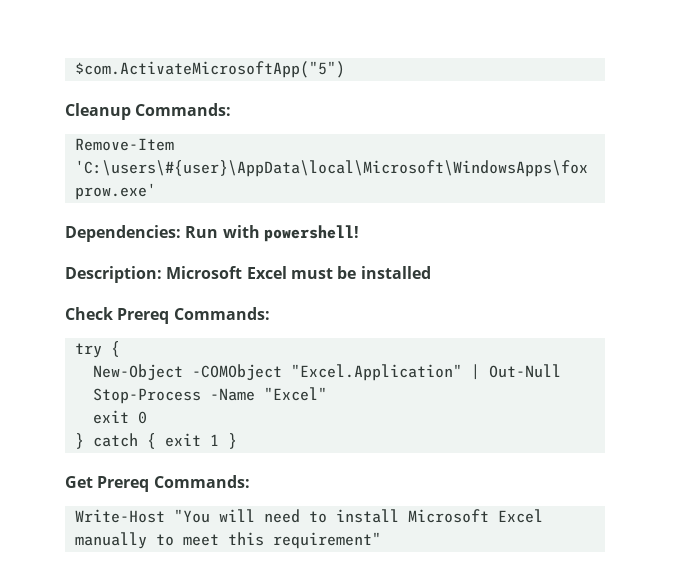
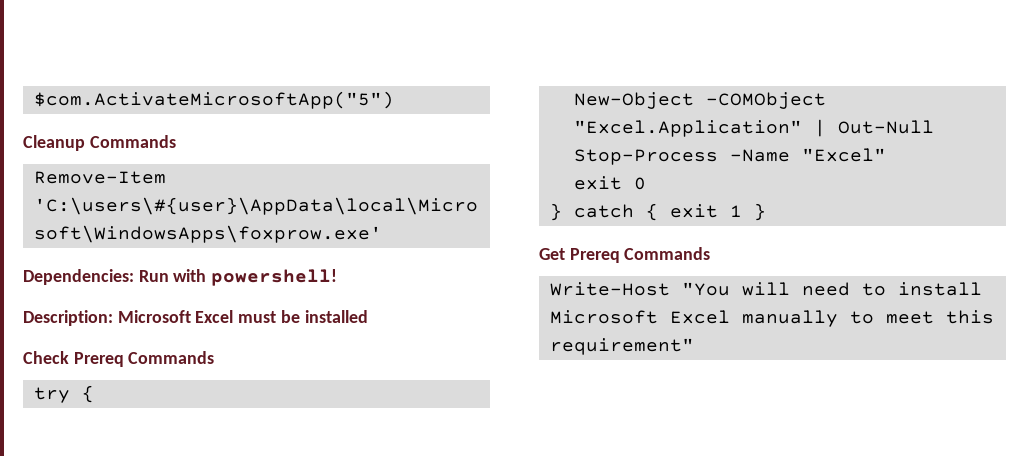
[135,103,232,116] Commands: -> [89,135,176,148] Commands
[173,307,270,320] Commands: -> [128,351,215,364] Commands
[153,475,250,488] Commands: -> [624,247,711,260] Commands

